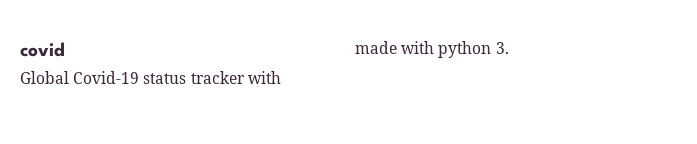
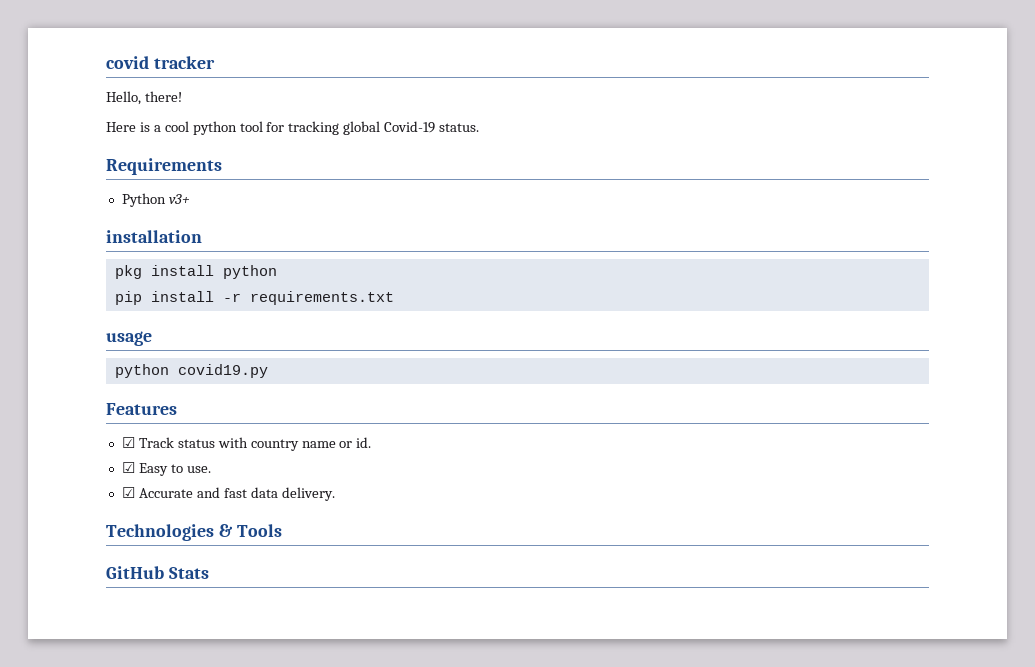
[20,71,281,84] [355,41,509,58] // Global Covid-19 status tracker with made with python 3. -> [153,56,215,69] [106,91,182,105] [106,121,480,135] [106,158,222,175] [121,193,190,207] [106,230,202,243] [114,265,277,279] [114,291,394,305] [106,331,152,346] [114,364,268,378] [106,403,177,415] [121,437,372,451] [121,462,211,476] [121,487,335,501] [106,524,282,541] [106,566,209,579] tracker // Hello, there! // Here is a cool python tool for tracking global Covid-19 status. // Requirements // Python v3+ // installation // pkg install python // pip install -r requirements.txt // usage // python covid19.py // Features // ☑ Track status with country name or id. // ☑ Easy to use. // ☑ Accurate and fast data delivery. // Technologies & Tools // GitHub Stats

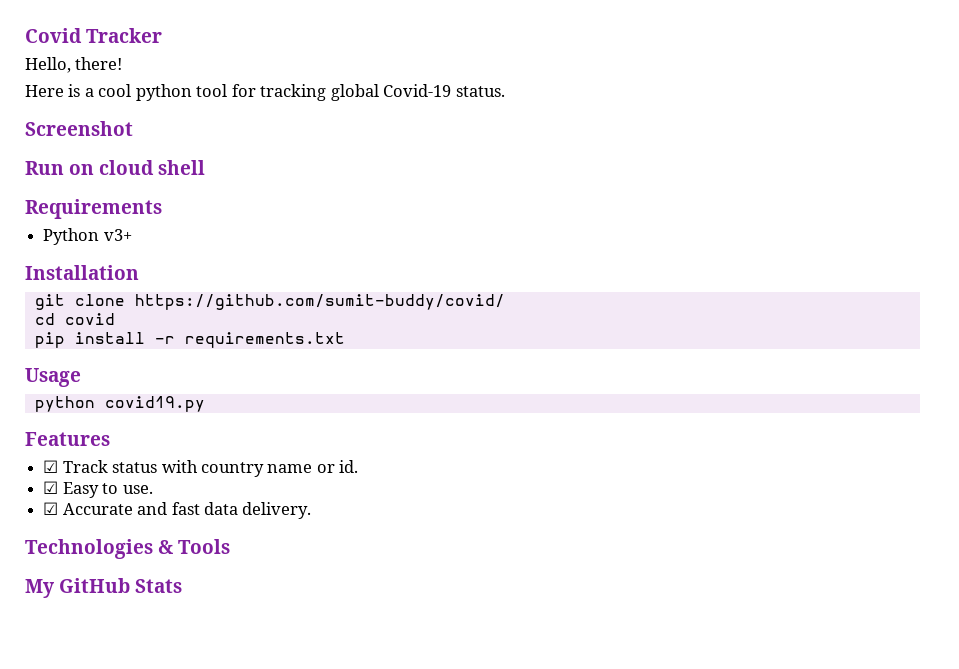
[106,56,215,69] covid tracker -> [25,28,163,43] Covid Tracker
[106,158,222,175] [121,193,190,207] [106,230,202,243] [114,265,277,279] Requirements // Python v3+ // installation // pkg install python -> [25,121,133,136] [25,160,206,175] [25,199,162,219] [43,228,132,245] [25,265,139,280] [34,294,505,310] [34,313,115,325] Screenshot // Run on cloud shell // Requirements // Python v3+ // Installation // git clone https://github.com/sumit-buddy/covid/ // cd covid
[106,331,152,346] usage -> [25,368,81,387] Usage
(282, 530) none -> [25,579,54,598] My

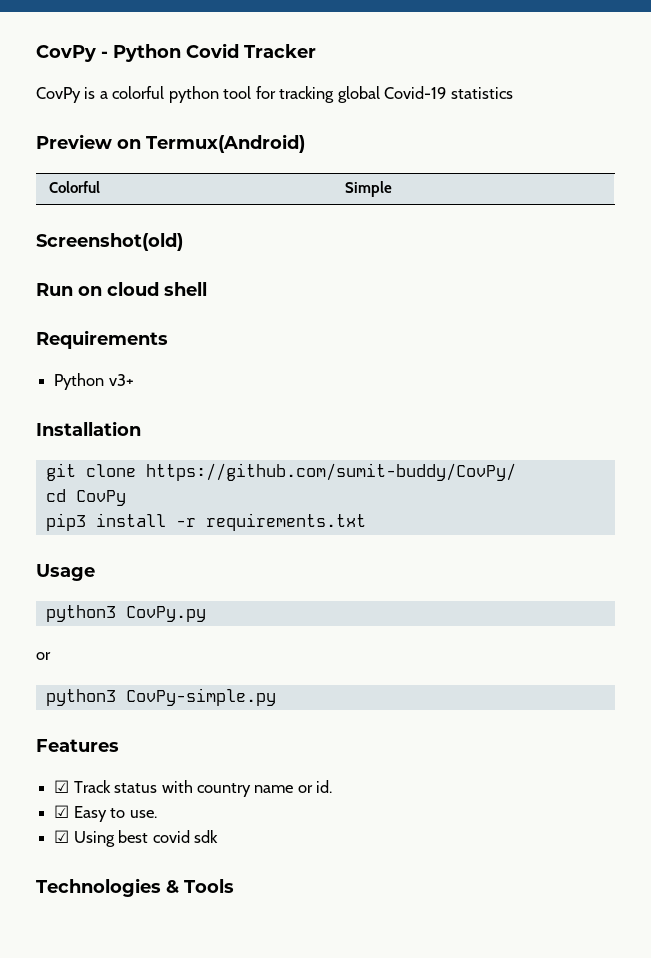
(25, 35) none -> [36,44,181,62] CovPy - Python
[25,57,123,73] [25,85,64,97] Hello, there! // Here -> [36,87,81,103] CovPy
[98,84,132,97] cool -> [112,86,165,99] colorful
[455,86,505,97] [25,121,133,136] status. // Screenshot -> [450,87,513,99] [36,134,305,153] [49,181,101,193] [345,181,393,197] [36,233,183,251] statistics // Preview on Termux(Android) // Colorful | Simple // Screenshot(old)
[134,294,505,310] https://github.com/sumit-buddy/covid/ -> [145,463,516,481] https://github.com/sumit-buddy/CovPy/
[64,313,115,325] [34,332,65,348] covid // pip -> [75,490,126,506] [45,513,86,531] CovPy // pip3
[34,396,205,412] python covid19.py -> [45,605,206,622] [36,652,51,660] [45,688,276,706] python3 CovPy.py // or // python3 CovPy-simple.py
[62,502,312,519] Accurate and fast data delivery. -> [73,830,218,847] Using best covid sdk
[25,578,183,598] // My GitHub Stats -> (234, 886) none

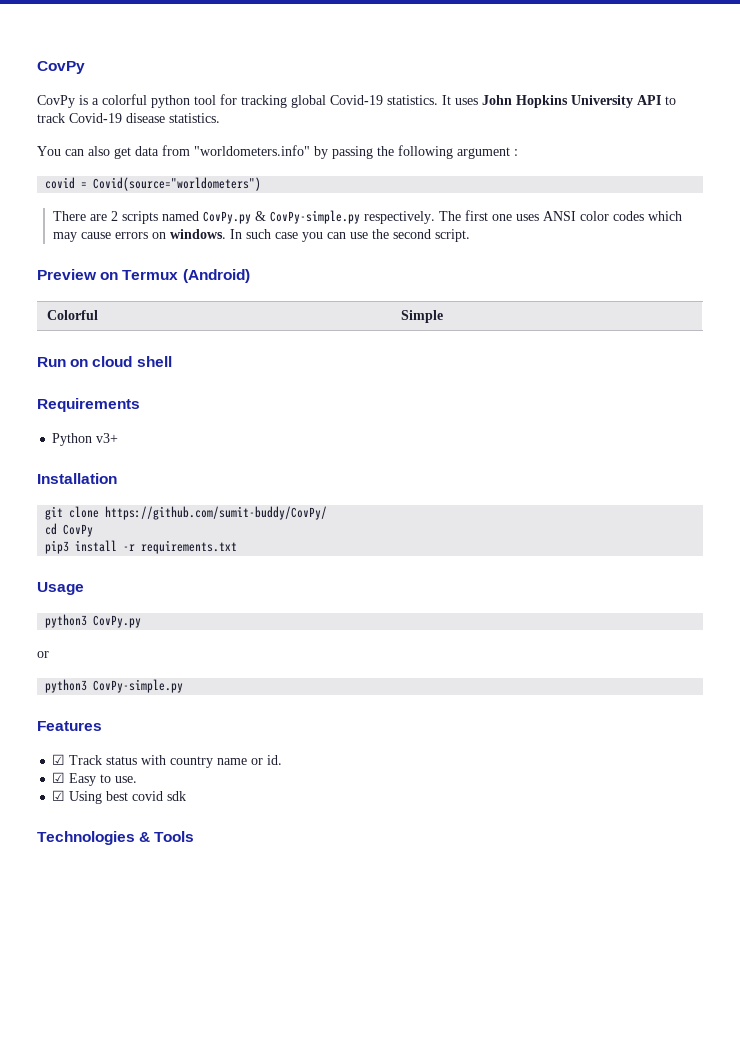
[36,43,316,62] CovPy - Python Covid Tracker -> [37,61,85,74] CovPy
[450,87,513,99] statistics -> [387,95,676,108] [37,113,220,123] [37,145,518,159] [45,177,262,191] [53,210,683,224] [53,229,471,242] statistics. It uses John Hopkins University API to track Covid-19 disease statistics. // You can also get data from "worldometers.info" by passing the following argument : // covid = Covid(source="worldometers") // There are 2 scripts named CovPy.py & CovPy-simple.py respectively. The first one uses ANSI color codes which may cause errors on windows. In such case you can use the second script.
[146,134,305,153] Termux(Android) -> [122,269,250,283] Termux (Android)
[36,233,183,251] // Screenshot(old) -> (444, 316) none

